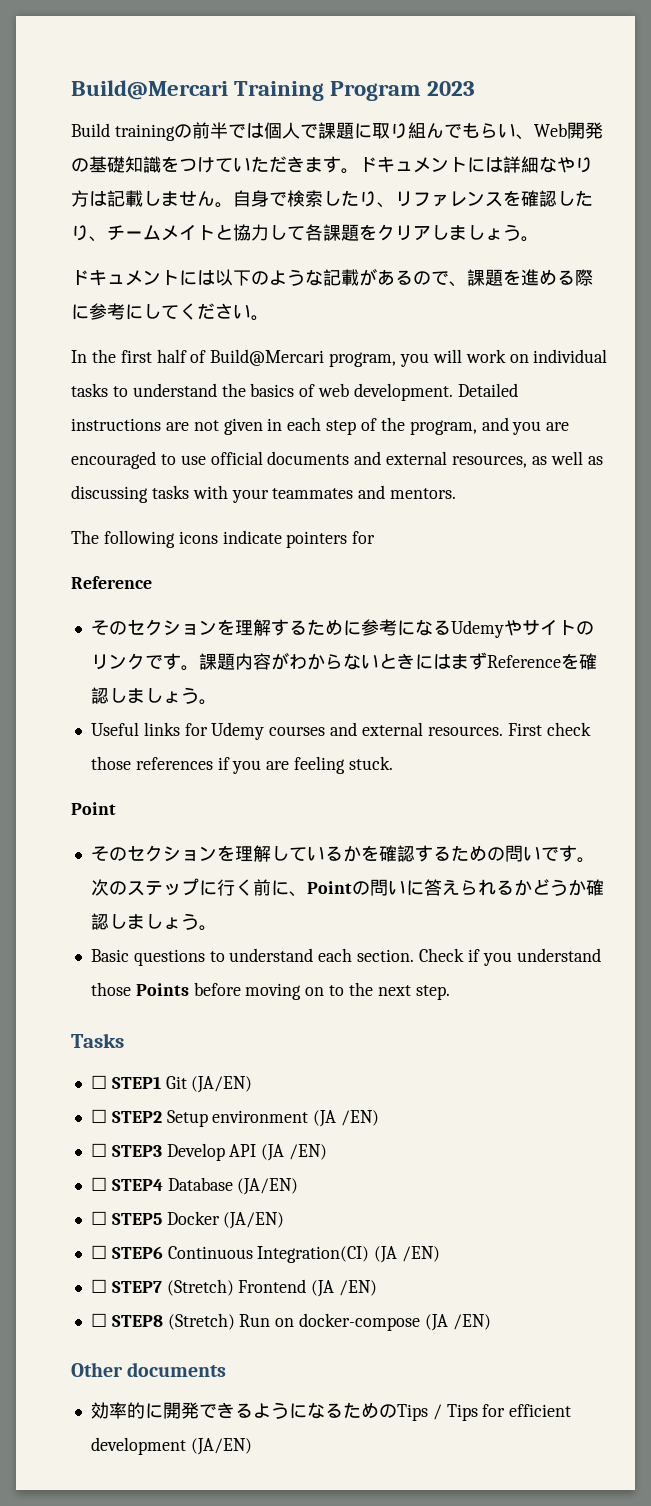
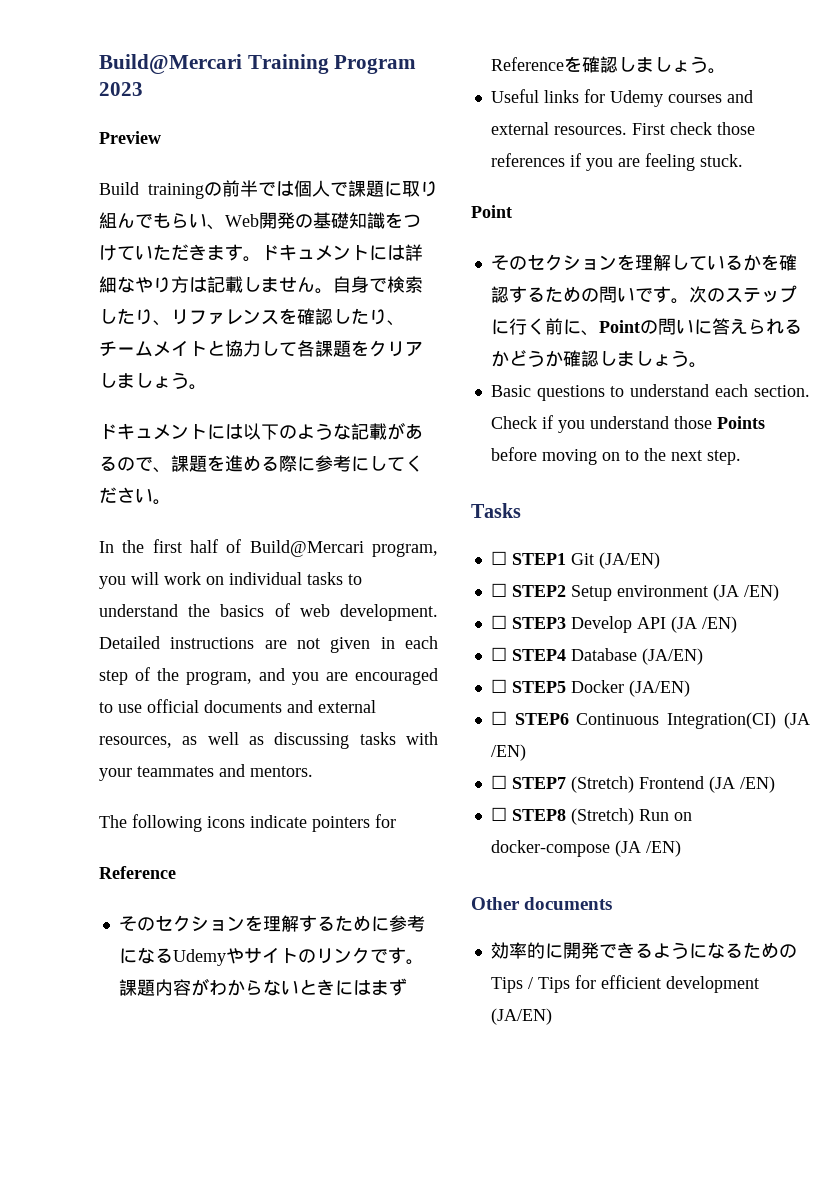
(476, 88) none -> [99,131,161,144] // Preview

